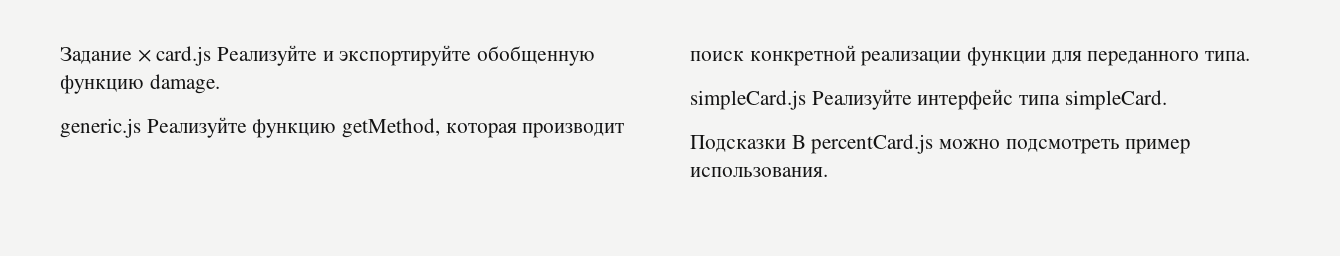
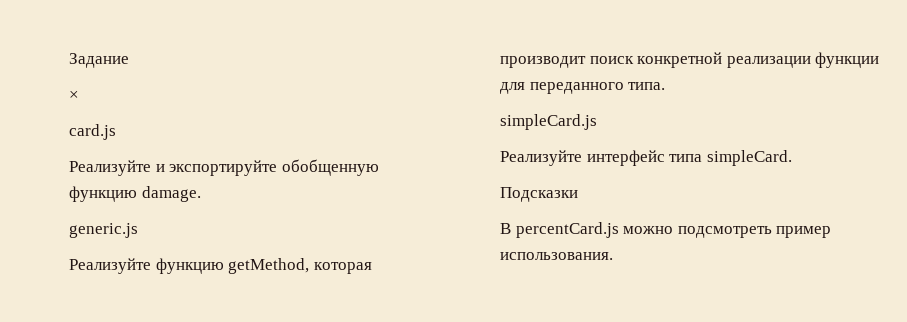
(132, 55) none -> (129, 60) //
(151, 55) none -> (79, 95) //
(212, 56) none -> (116, 132) //
(141, 128) none -> (138, 230) //
(806, 100) none -> (597, 122) //
(786, 143) none -> (578, 194) //

